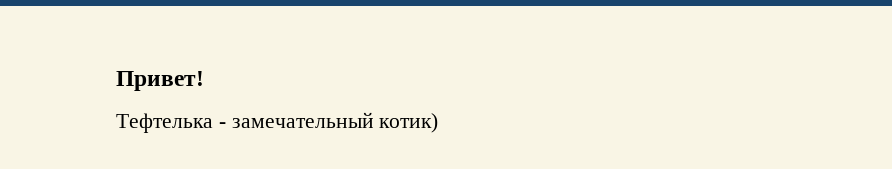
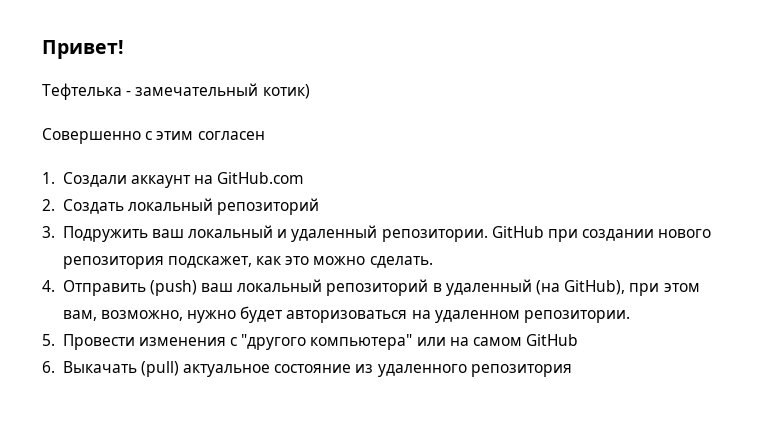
(439, 123) none -> [42,128,265,144] [42,172,305,188] [42,198,320,215] [42,225,712,242] [62,256,433,269] [42,279,700,296] [62,306,631,323] [42,334,579,350] [42,361,572,377] // Совершенно с этим согласен // 1. Создали аккаунт на GitHub.com // 2. Создать локальный репозиторий // 3. Подружить ваш локальный и удаленный репозитории. GitHub при создании нового репозитория подскажет, как это можно сделать. // 4. Отправить (push) ваш локальный репозиторий в удаленный (на GitHub), при этом вам, возможно, нужно будет авторизоваться на удаленном репозитории. // 5. Провести изменения с "другого компьютера" или на самом GitHub // 6. Выкачать (pull) актуальное состояние из удаленного репозитория

